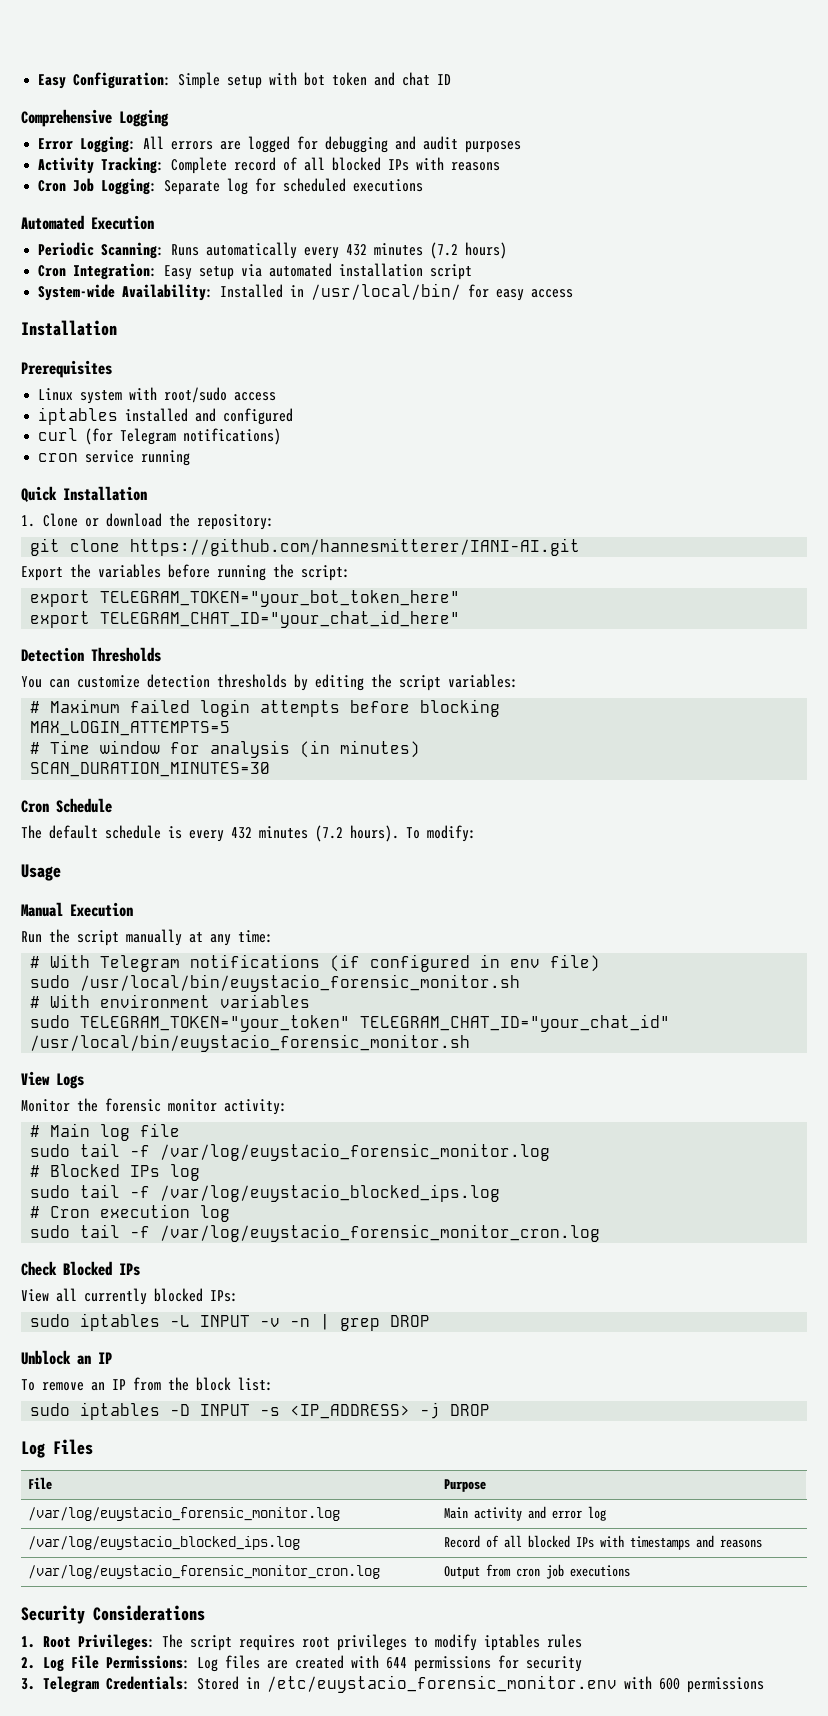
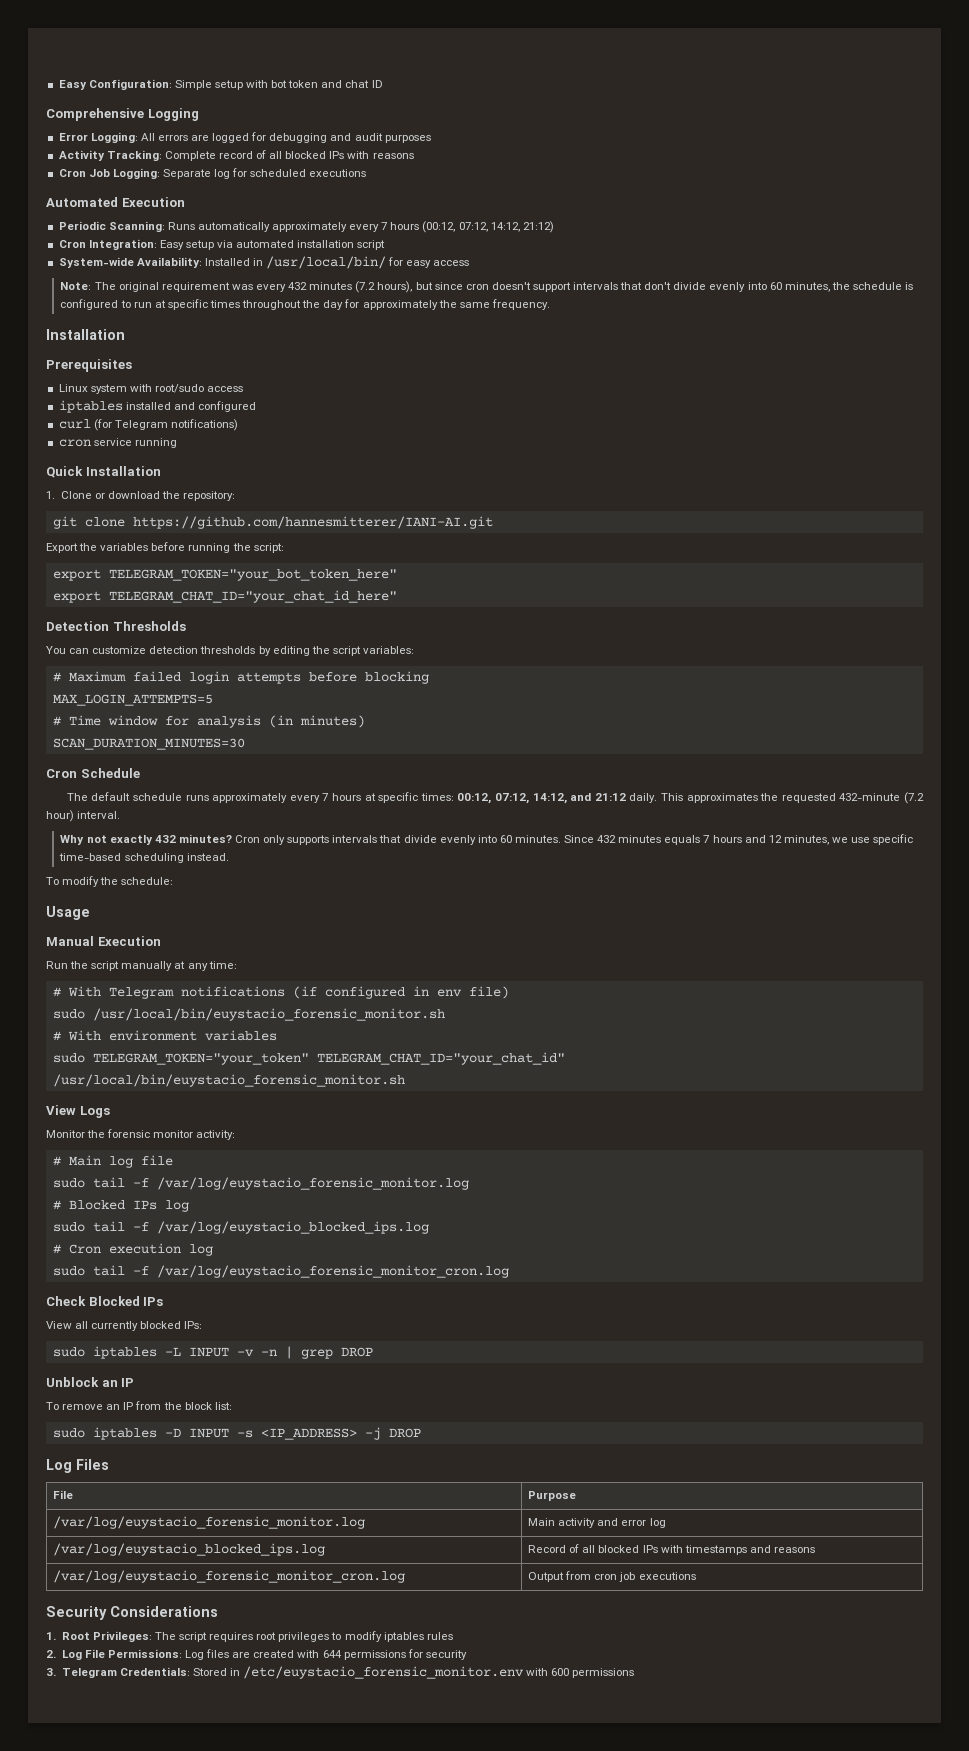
[304,242,508,259] every 432 minutes (7.2 hours) -> [272,221,554,233] approximately every 7 hours (00:12, 07:12, 14:12, 21:12)
(574, 293) none -> [60,281,914,293] [60,299,550,310] // Note: The original requirement was every 432 minutes (7.2 hours), but since cron doesn't support intervals that don't divide evenly into 60 minutes, the schedule is configured to run at specific times throughout the day for approximately the same frequency.
[168,825,476,842] is every 432 minutes (7.2 hours). To modify: -> [185,792,925,804] [46,810,121,822] [60,834,914,845] [59,853,229,863] [46,876,174,887] runs approximately every 7 hours at specific times: 00:12, 07:12, 14:12, and 21:12 daily. This approximates the requested 432-minute (7.2 hour) interval. // Why not exactly 432 minutes? Cron only supports intervals that divide evenly into 60 minutes. Since 432 minutes equals 7 hours and 12 minutes, we use specific time-based scheduling instead. // To modify the schedule:

